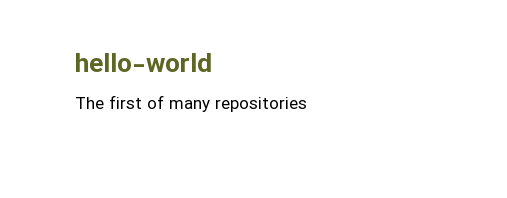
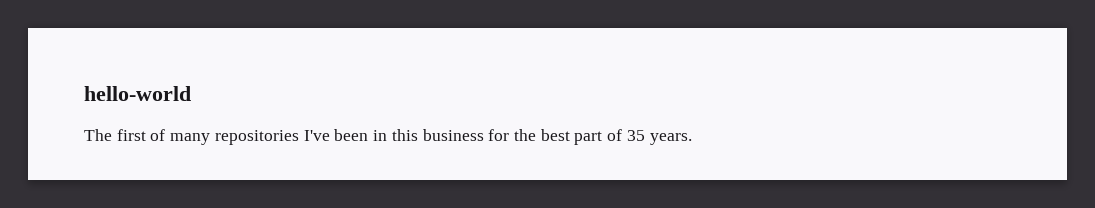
(307, 104) none -> [303,129,692,145] I've been in this business for the best part of 35 years.

